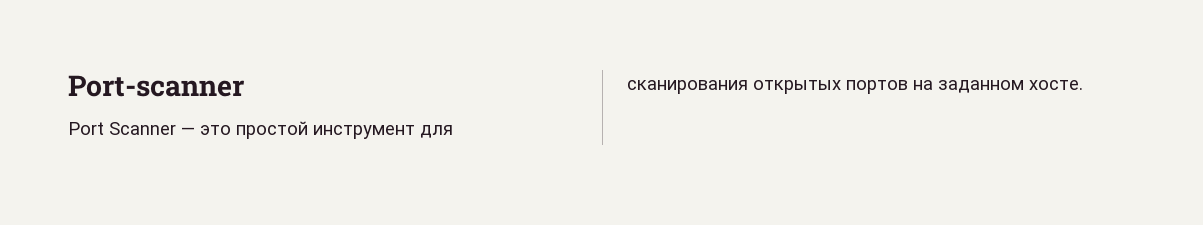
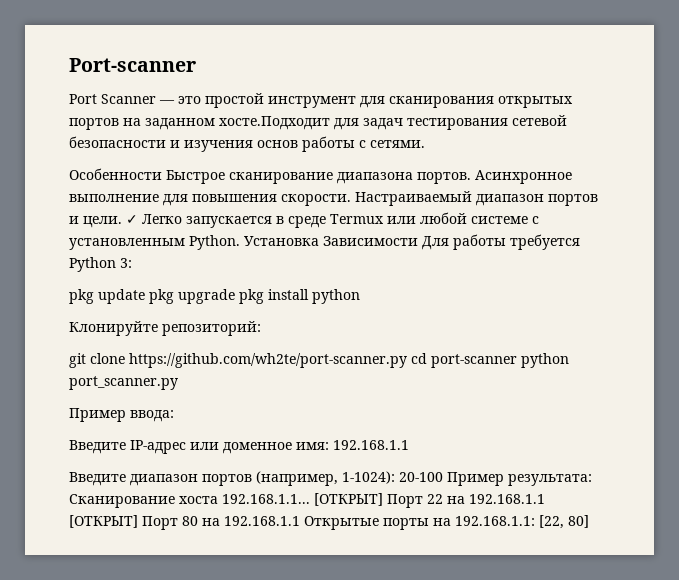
[1029,80,1083,90] хосте. -> [219,115,567,130] [69,136,425,152] [69,168,572,184] [69,191,598,206] [69,212,539,228] [69,234,580,250] [69,257,132,272] [69,289,360,304] [69,321,261,336] [69,353,569,368] [69,376,178,390] [69,408,174,422] [69,440,409,454] [69,471,592,486] [69,493,545,508] [69,515,589,530] хосте.Подходит для задач тестирования сетевой безопасности и изучения основ работы с сетями. // Особенности Быстрое сканирование диапазона портов. Асинхронное выполнение для повышения скорости. Настраиваемый диапазон портов и цели. ✓ Легко запускается в среде Termux или любой системе с установленным Python. Установка Зависимости Для работы требуется Python 3: // pkg update pkg upgrade pkg install python // Клонируйте репозиторий: // git clone https://github.com/wh2te/port-scanner.py cd port-scanner python port_scanner.py // Пример ввода: // Введите IP-адрес или доменное имя: 192.168.1.1 // Введите диапазон портов (например, 1-1024): 20-100 Пример результата: Сканирование хоста 192.168.1.1... [ОТКРЫТ] Порт 22 на 192.168.1.1 [ОТКРЫТ] Порт 80 на 192.168.1.1 Открытые порты на 192.168.1.1: [22, 80]

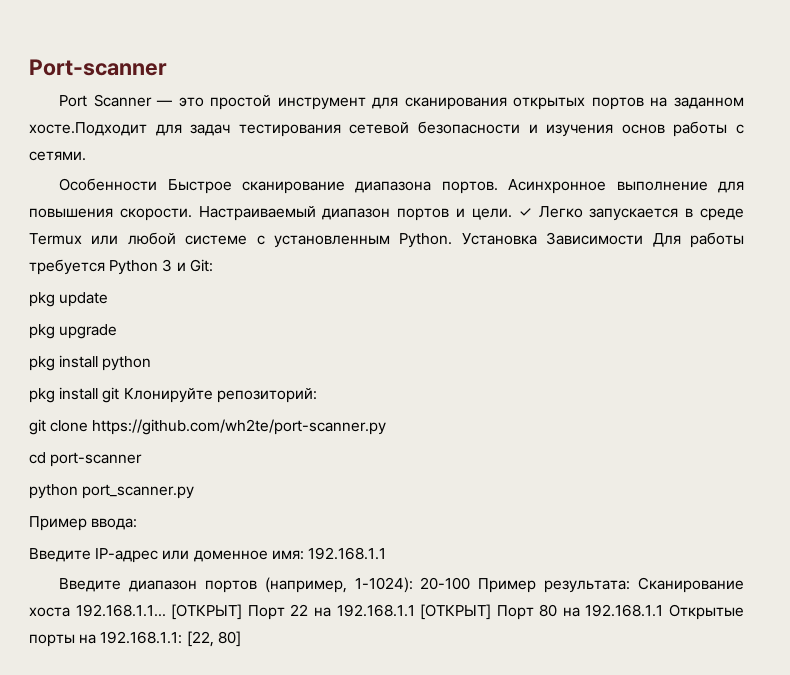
[120,258,132,268] 3: -> [162,259,213,272] 3 и Git:
(145, 296) none -> (109, 299) //
(235, 296) none -> (118, 331) //
(360, 296) none -> [29,387,120,403] pkg install git
(407, 360) none -> (387, 427) //
(517, 361) none -> (143, 459) //

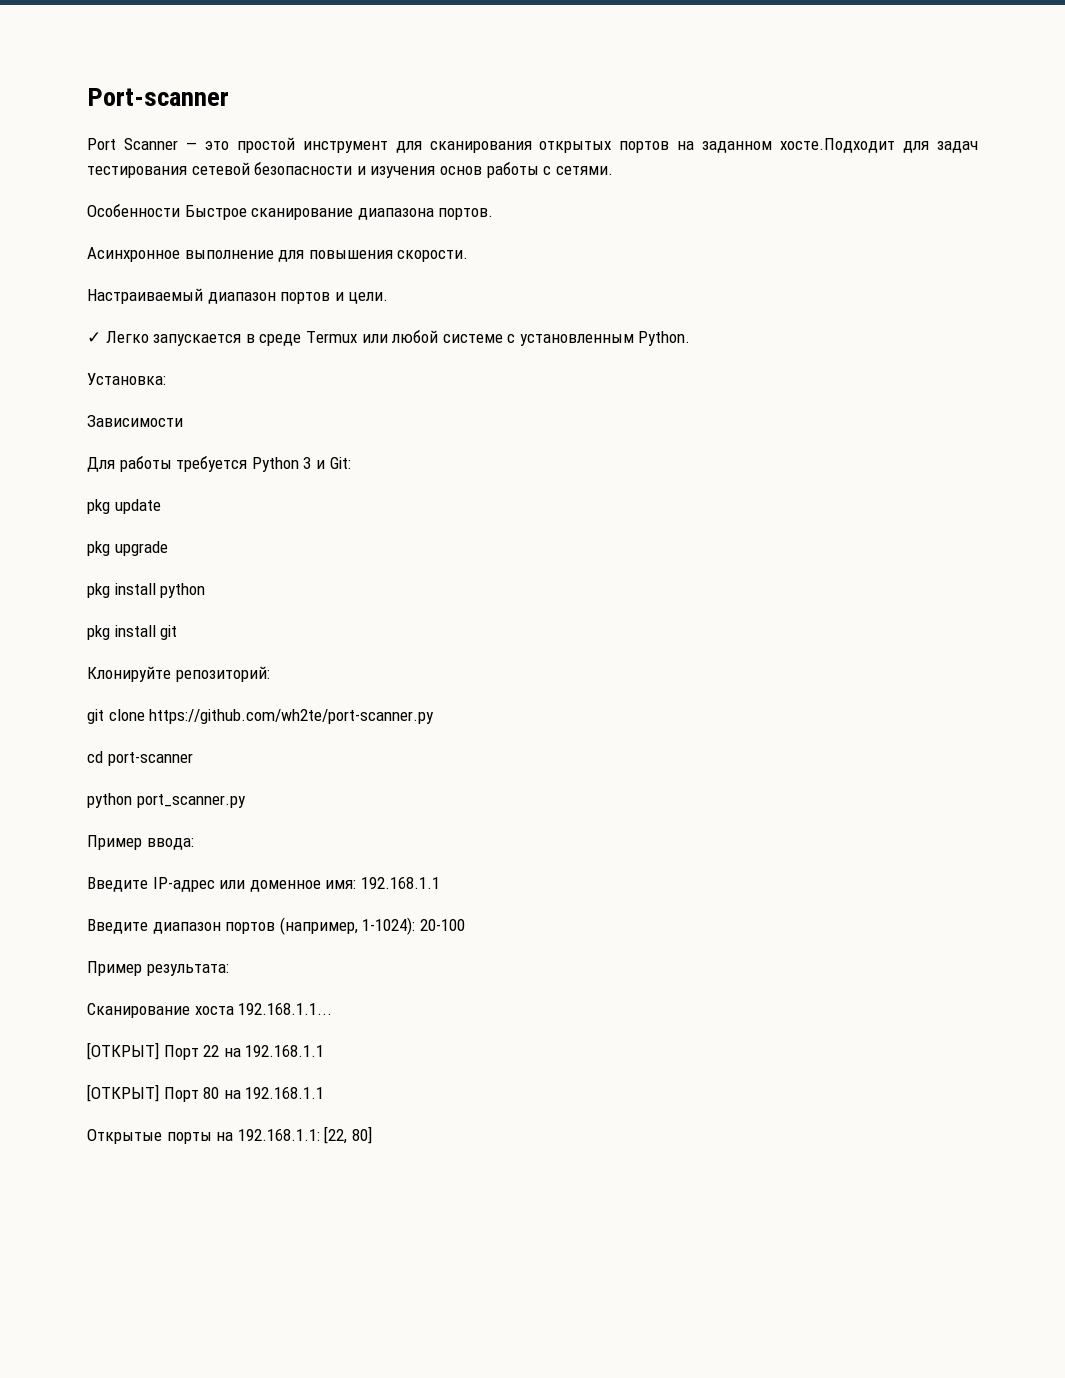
(498, 187) none -> (494, 214) //
(192, 214) none -> (469, 256) //
(512, 214) none -> (389, 298) //
[461,233,537,245] Установка -> [87,373,166,385] // Установка: //
(644, 238) none -> (183, 421) //
(120, 395) none -> (178, 632) //
(471, 583) none -> (465, 925) //
(631, 586) none -> (229, 970) //
(166, 610) none -> (333, 1009) //
(415, 610) none -> (325, 1051) //
(664, 610) none -> (325, 1093) //

